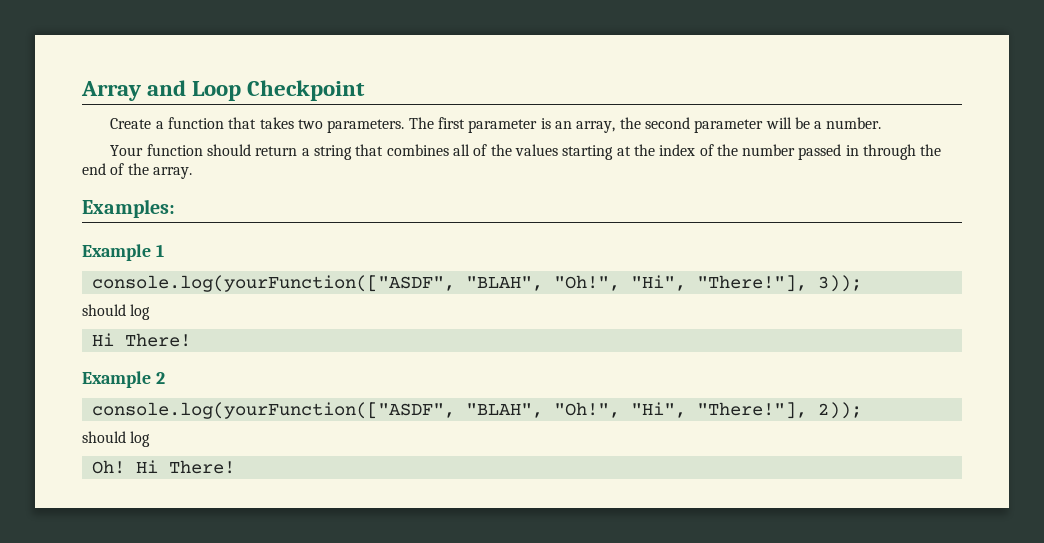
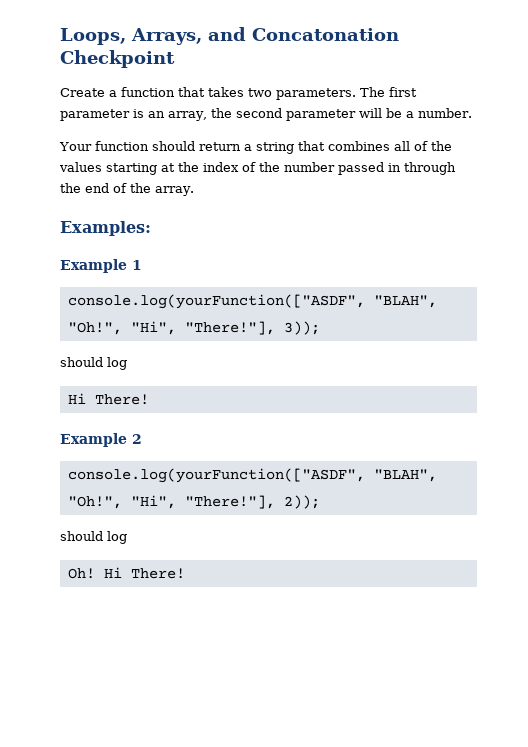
[81,80,242,101] Array and Loop -> [60,27,399,45] Loops, Arrays, and Concatonation

